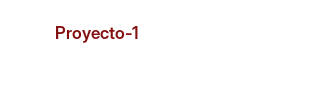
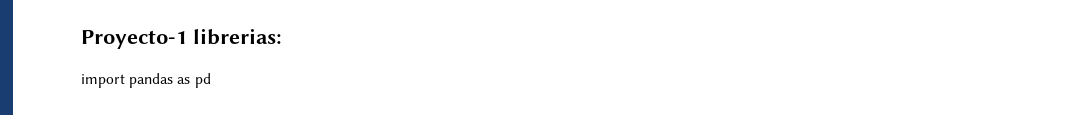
(138, 34) none -> [193,28,282,45] [81,73,211,88] librerias: // import pandas as pd

